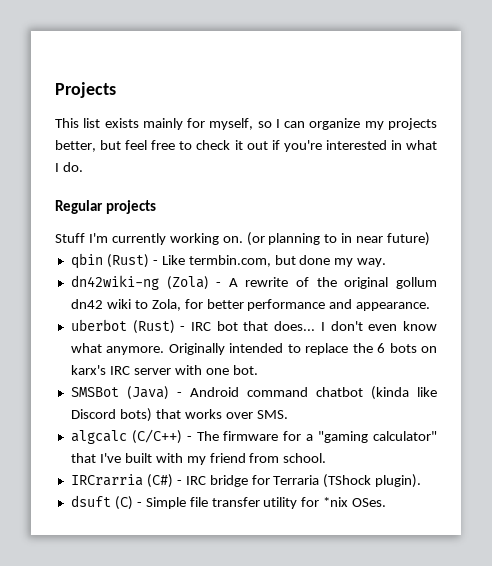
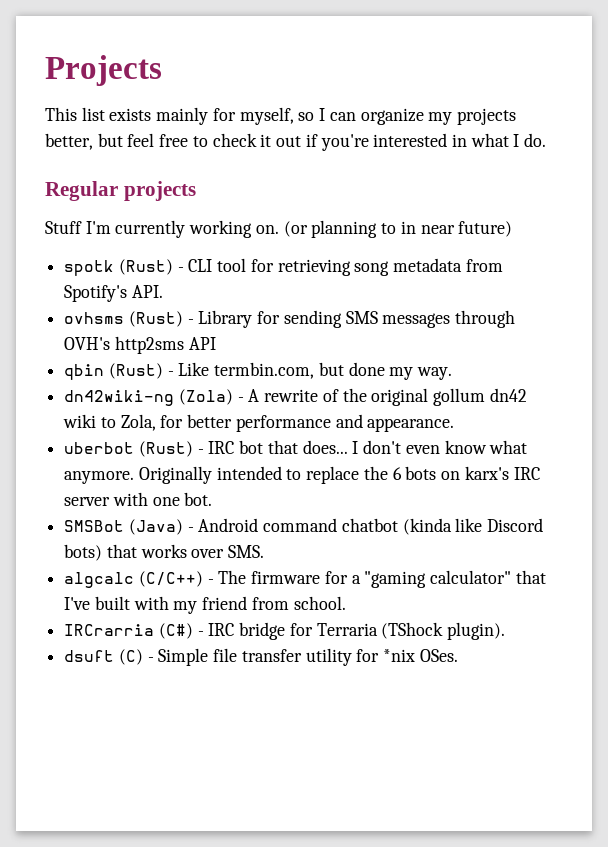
(431, 239) none -> [64,258,503,276] [64,285,163,302] [64,310,516,328] [64,336,216,354] // spotk (Rust) - CLI tool for retrieving song metadata from Spotify's API. // ovhsms (Rust) - Library for sending SMS messages through OVH's http2sms API

